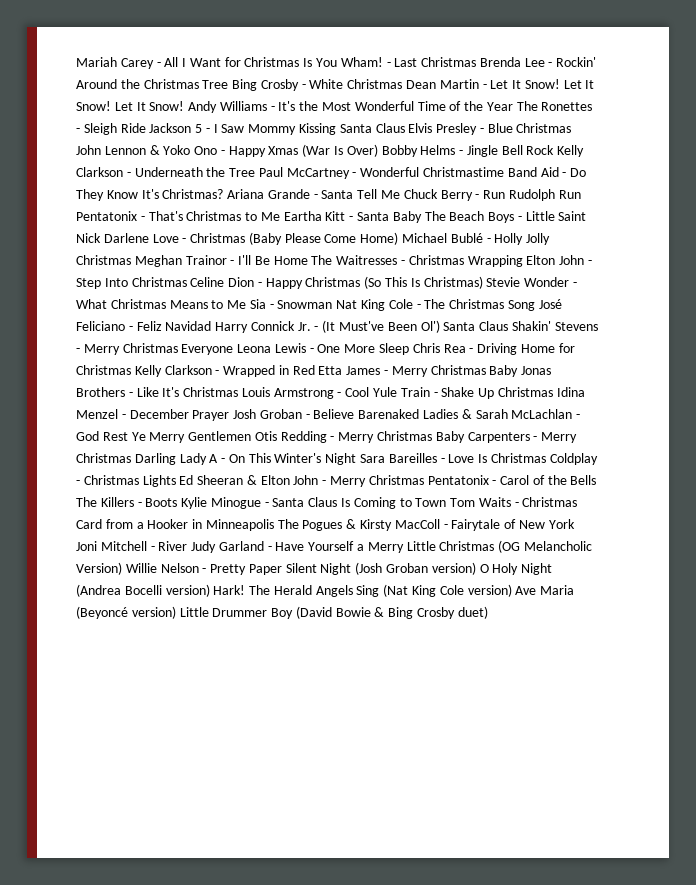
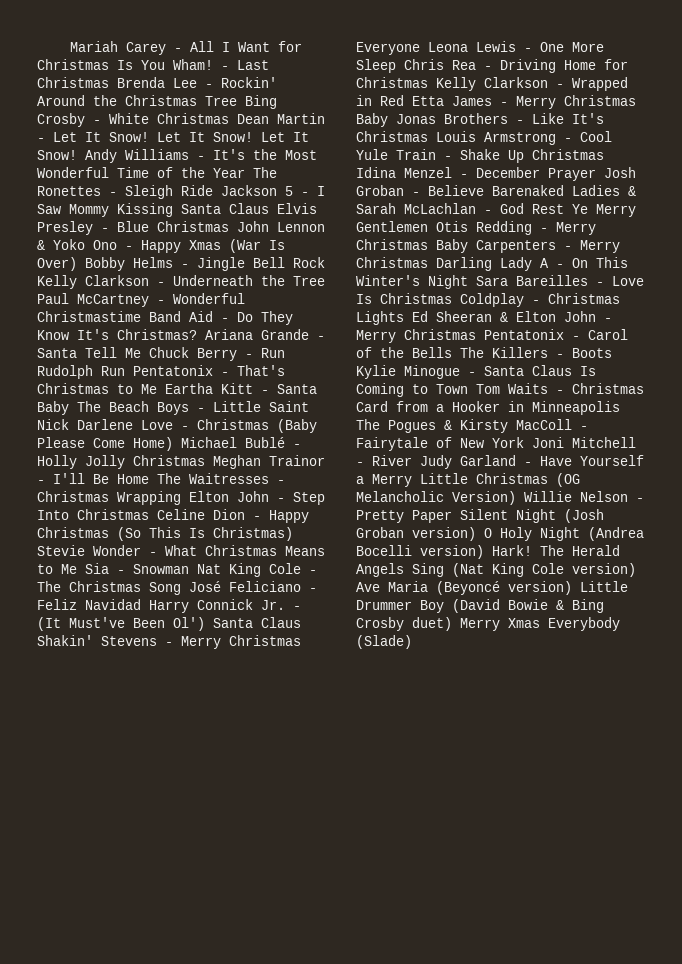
(488, 612) none -> [460,617,620,631] [356,635,412,649] Merry Xmas Everybody (Slade)

